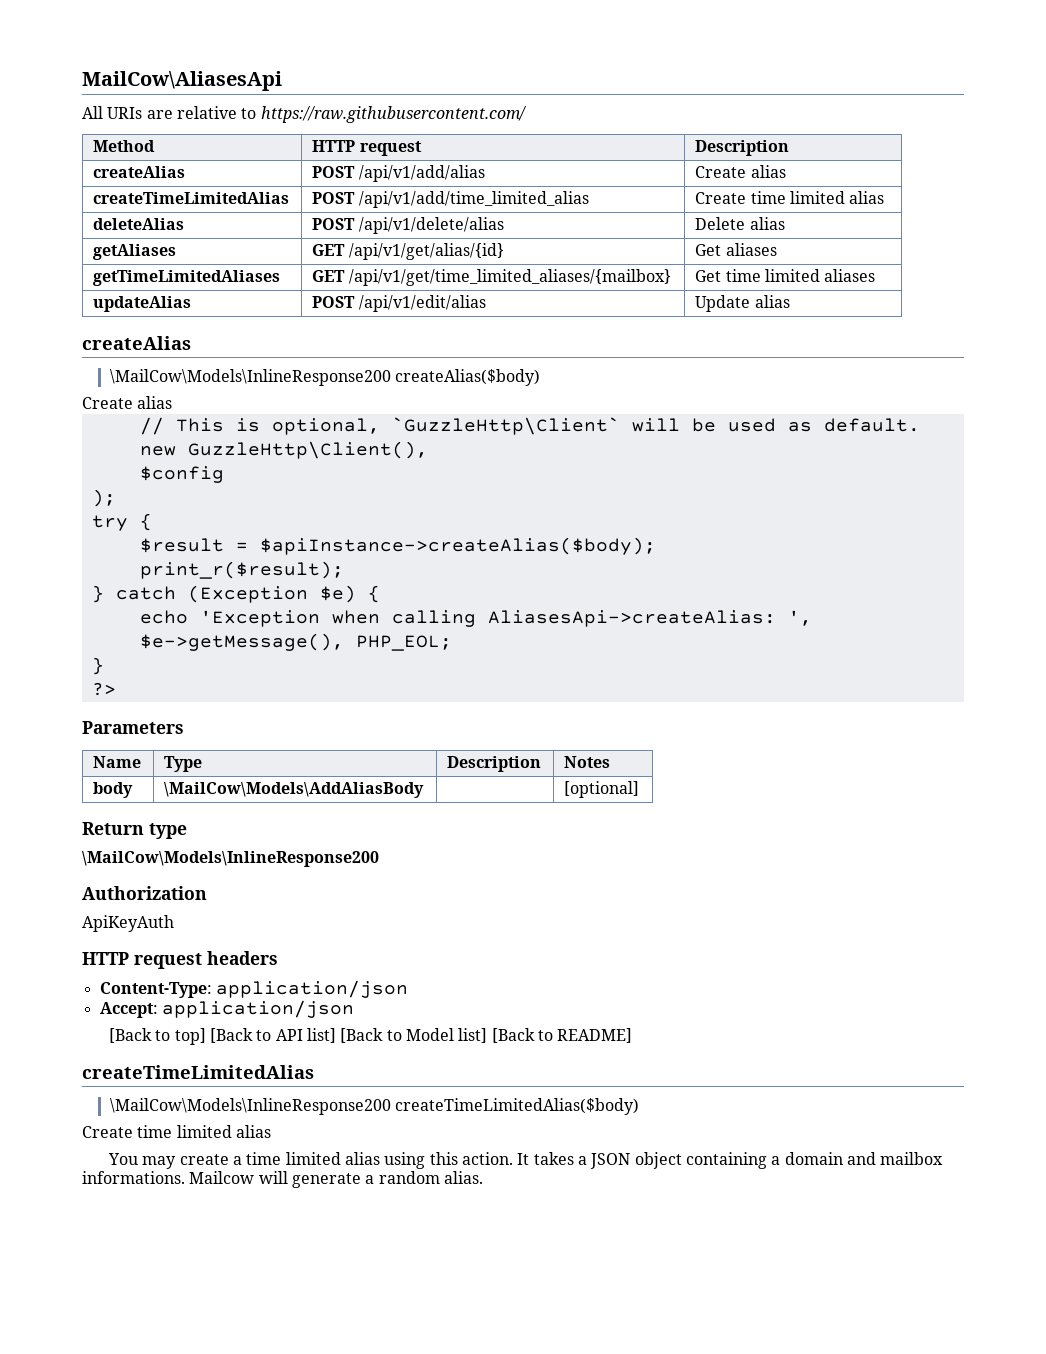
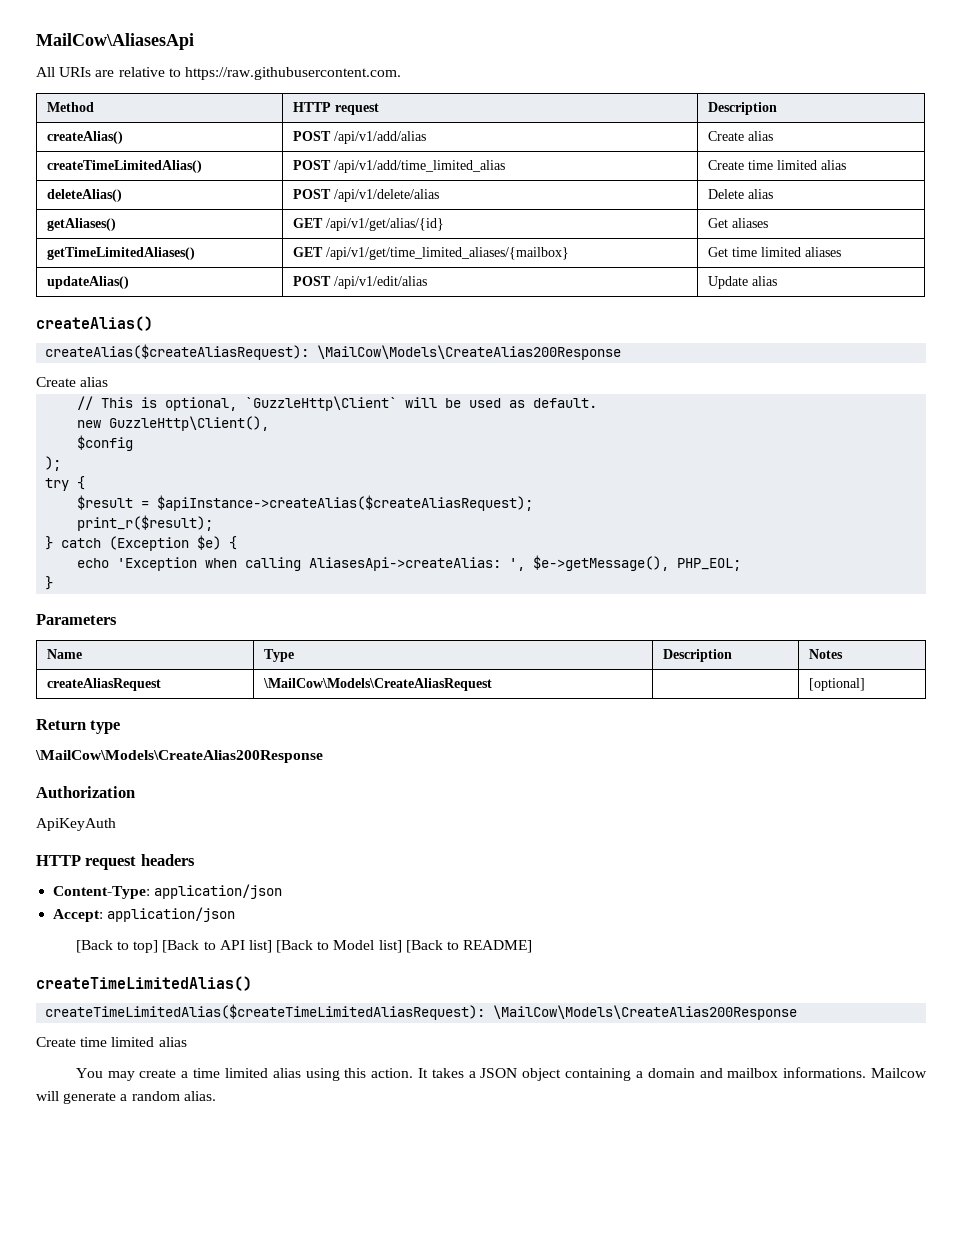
[260,106,527,123] https://raw.githubusercontent.com/ -> [184,67,401,80] https://raw.githubusercontent.com.
[93,166,186,178] createAlias -> [47,131,124,144] createAlias()
[93,192,290,204] createTimeLimitedAlias -> [47,160,203,173] createTimeLimitedAlias()
[93,218,185,230] deleteAlias -> [47,189,123,202] deleteAlias()
[93,244,177,260] getAliases -> [47,218,117,231] getAliases()
[93,270,281,286] getTimeLimitedAliases -> [47,247,196,260] getTimeLimitedAliases()
[93,296,192,312] updateAlias -> [47,276,130,289] updateAlias()
[82,336,191,350] [109,369,540,386] createAlias // \MailCow\Models\InlineResponse200 createAlias($body) -> [36,316,153,331] [45,344,622,360] createAlias() // createAlias($createAliasRequest): \MailCow\Models\CreateAlias200Response
[259,537,656,555] $apiInstance->createAlias($body); -> [157,495,534,511] $apiInstance->createAlias($createAliasRequest);
[91,682,116,696] // ?> -> (54, 583) none
[93,782,134,798] [164,782,425,798] body | \MailCow\Models\AddAliasBody -> [47,678,162,691] [263,678,493,691] createAliasRequest | \MailCow\Models\CreateAliasRequest
[82,851,379,867] \MailCow\Models\InlineResponse200 -> [35,750,323,763] \MailCow\Models\CreateAlias200Response
[82,1065,314,1079] [109,1098,639,1115] createTimeLimitedAlias // \MailCow\Models\InlineResponse200 createTimeLimitedAlias($body) -> [36,976,252,991] [45,1004,798,1020] createTimeLimitedAlias() // createTimeLimitedAlias($createTimeLimitedAliasRequest): \MailCow\Models\CreateAlias200Response

